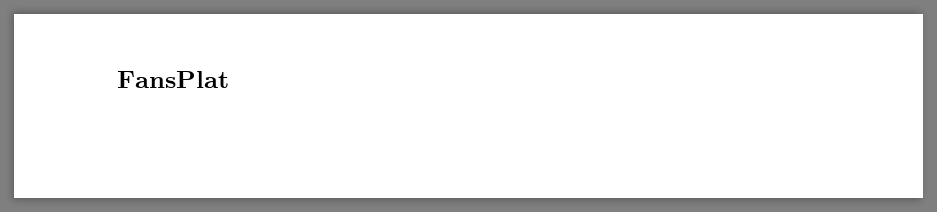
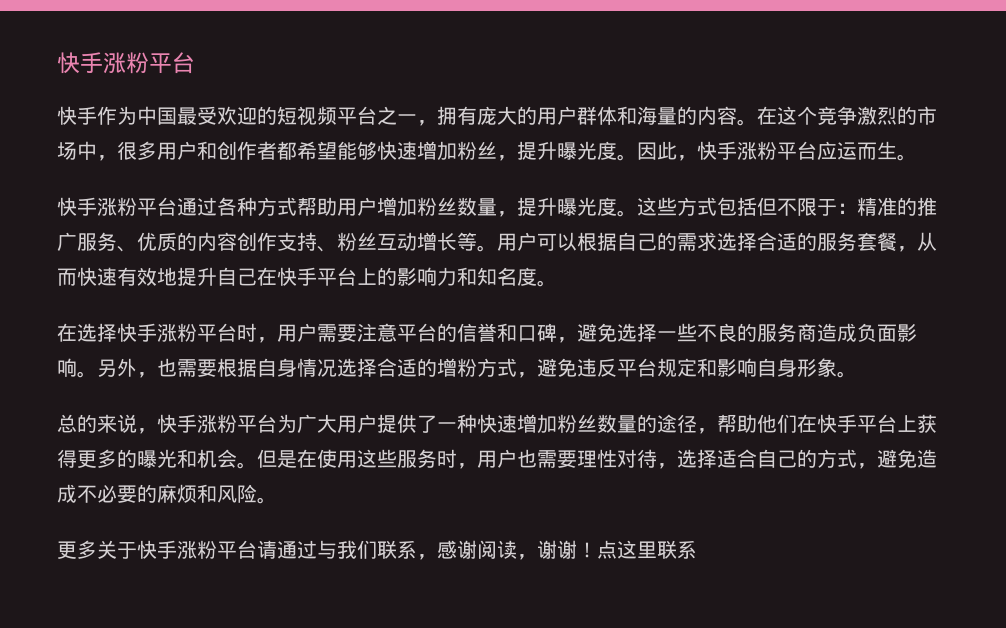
[117,71,229,88] FansPlat -> [57,52,195,74] [57,106,937,126] [57,141,917,161] [57,197,937,217] [57,232,937,252] [57,267,557,287] [57,323,917,343] [57,358,857,378] [57,414,937,434] [57,449,937,469] [57,484,277,504] [57,540,697,560] 快手涨粉平台 // 快手作为中国最受欢迎的短视频平台之一，拥有庞大的用户群体和海量的内容。在这个竞争激烈的市场中，很多用户和创作者都希望能够快速增加粉丝，提升曝光度。因此，快手涨粉平台应运而生。 // 快手涨粉平台通过各种方式帮助用户增加粉丝数量，提升曝光度。这些方式包括但不限于：精准的推广服务、优质的内容创作支持、粉丝互动增长等。用户可以根据自己的需求选择合适的服务套餐，从而快速有效地提升自己在快手平台上的影响力和知名度。 // 在选择快手涨粉平台时，用户需要注意平台的信誉和口碑，避免选择一些不良的服务商造成负面影响。另外，也需要根据自身情况选择合适的增粉方式，避免违反平台规定和影响自身形象。 // 总的来说，快手涨粉平台为广大用户提供了一种快速增加粉丝数量的途径，帮助他们在快手平台上获得更多的曝光和机会。但是在使用这些服务时，用户也需要理性对待，选择适合自己的方式，避免造成不必要的麻烦和风险。 // 更多关于快手涨粉平台请通过与我们联系，感谢阅读，谢谢！点这里联系

